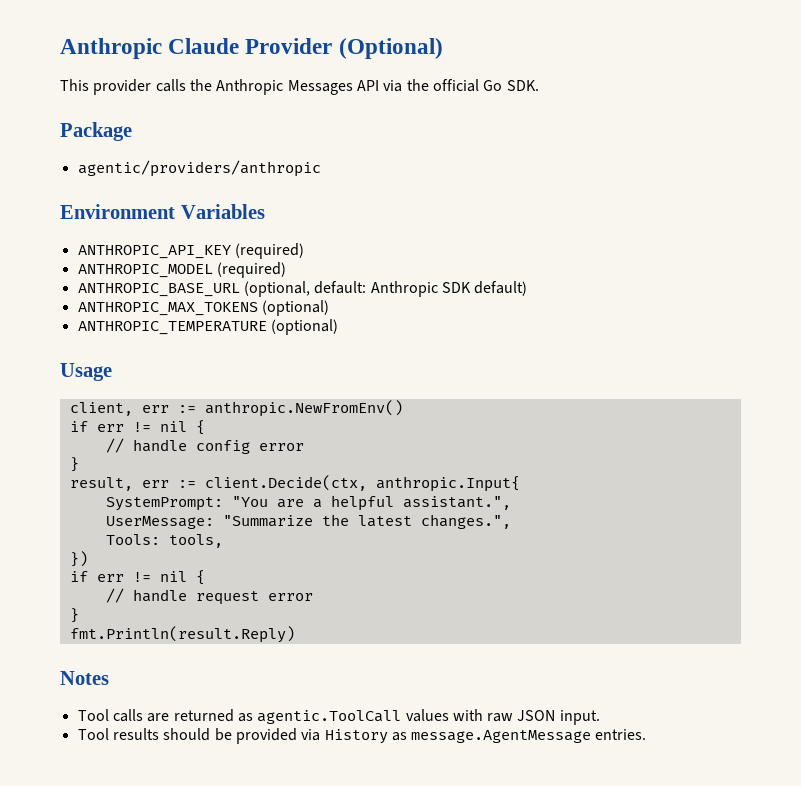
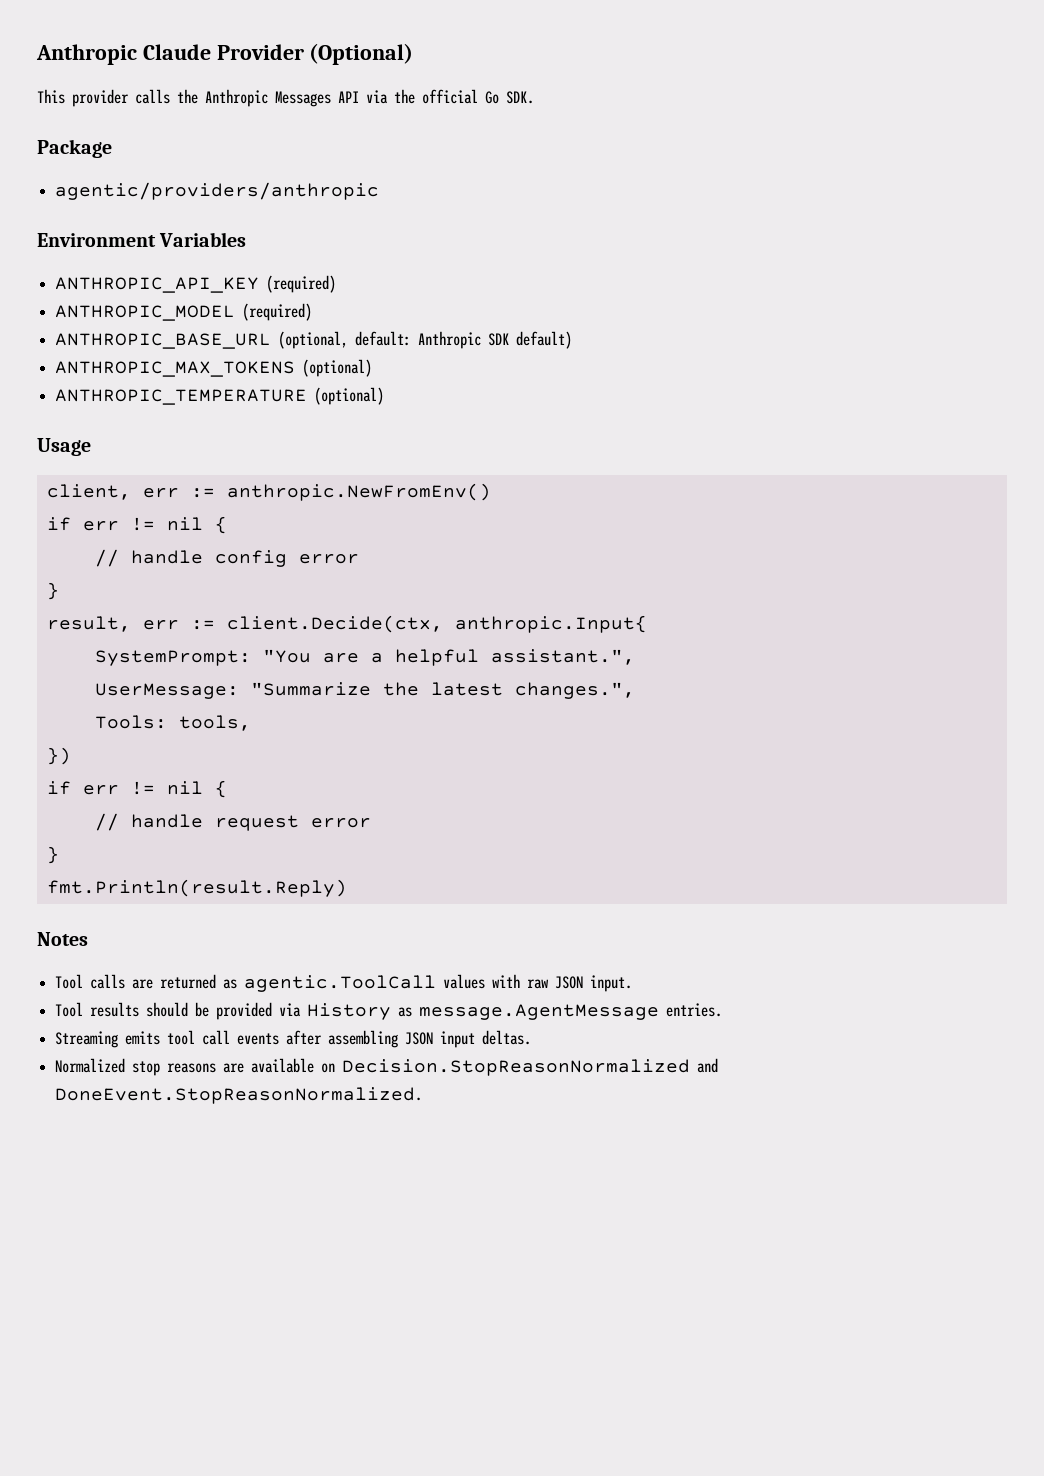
(647, 734) none -> [55,1030,532,1048] [55,1058,719,1076] [55,1087,423,1104] // Streaming emits tool call events after assembling JSON input deltas. // Normalized stop reasons are available on Decision.StopReasonNormalized and DoneEvent.StopReasonNormalized.

